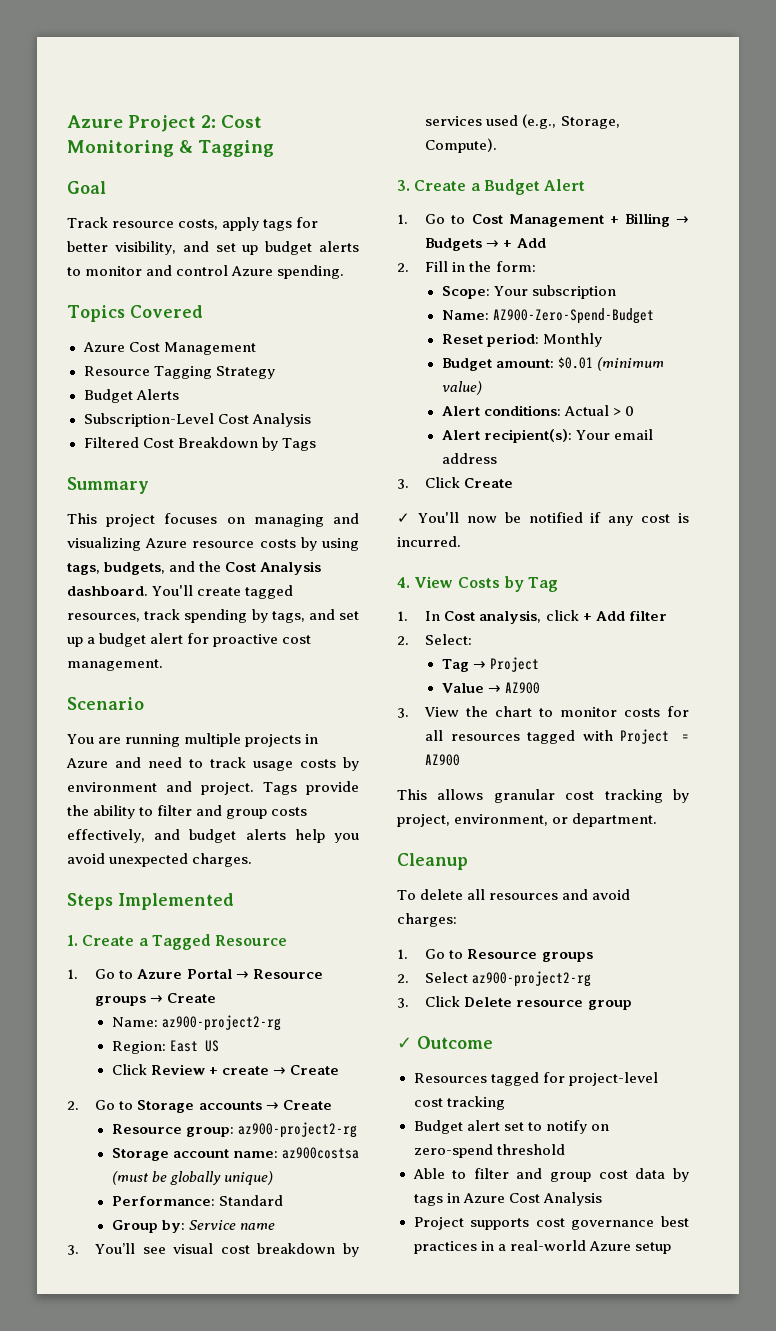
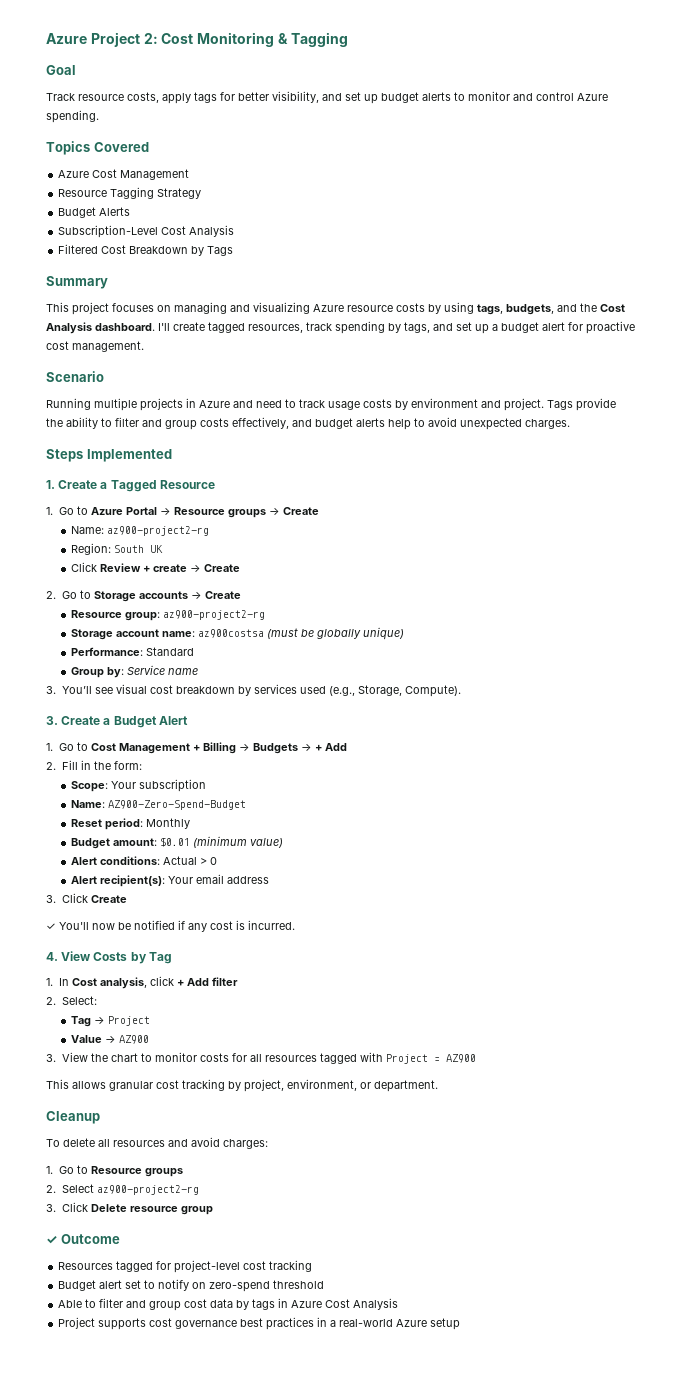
[152,585,194,596] You'll -> [158,323,170,331] I'll
[67,734,181,747] You are running -> [46,398,91,410] Running
[333,833,359,843] you -> [414,418,425,427] to
[169,1040,219,1052] East US -> [114,545,164,553] South UK

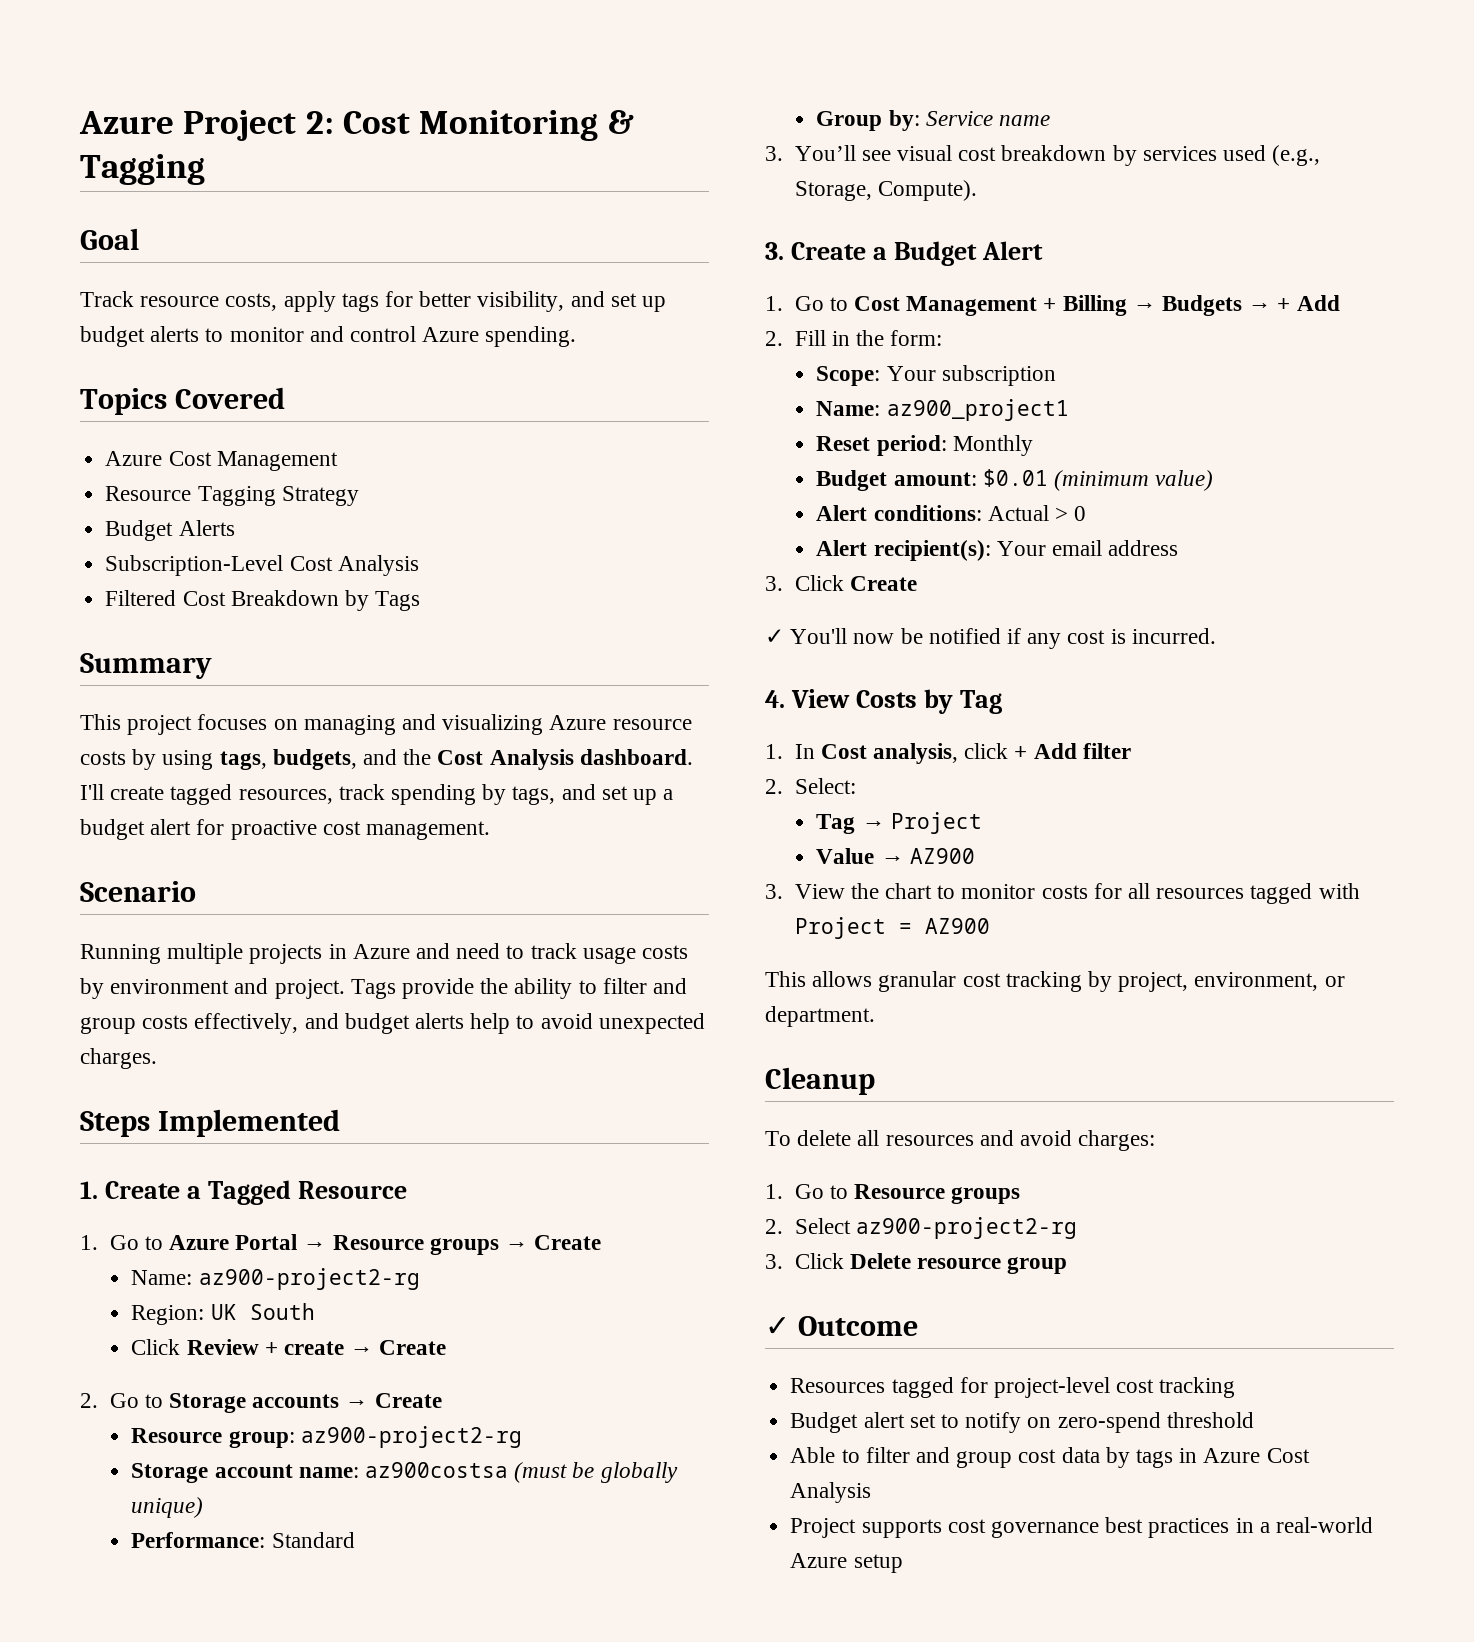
(112, 549) none -> [210,1304,237,1320] UK
[150,545,164,553] UK -> (315, 1311) none
[108,800,247,810] AZ900-Zero-Spend-Budget -> [886,399,1069,421] az900_project1

